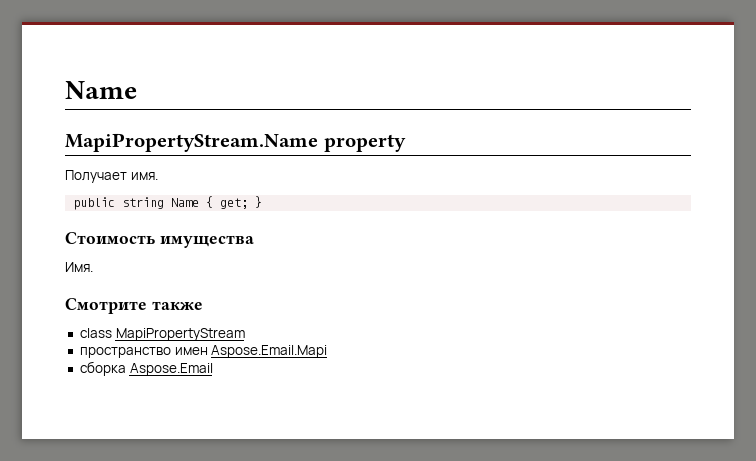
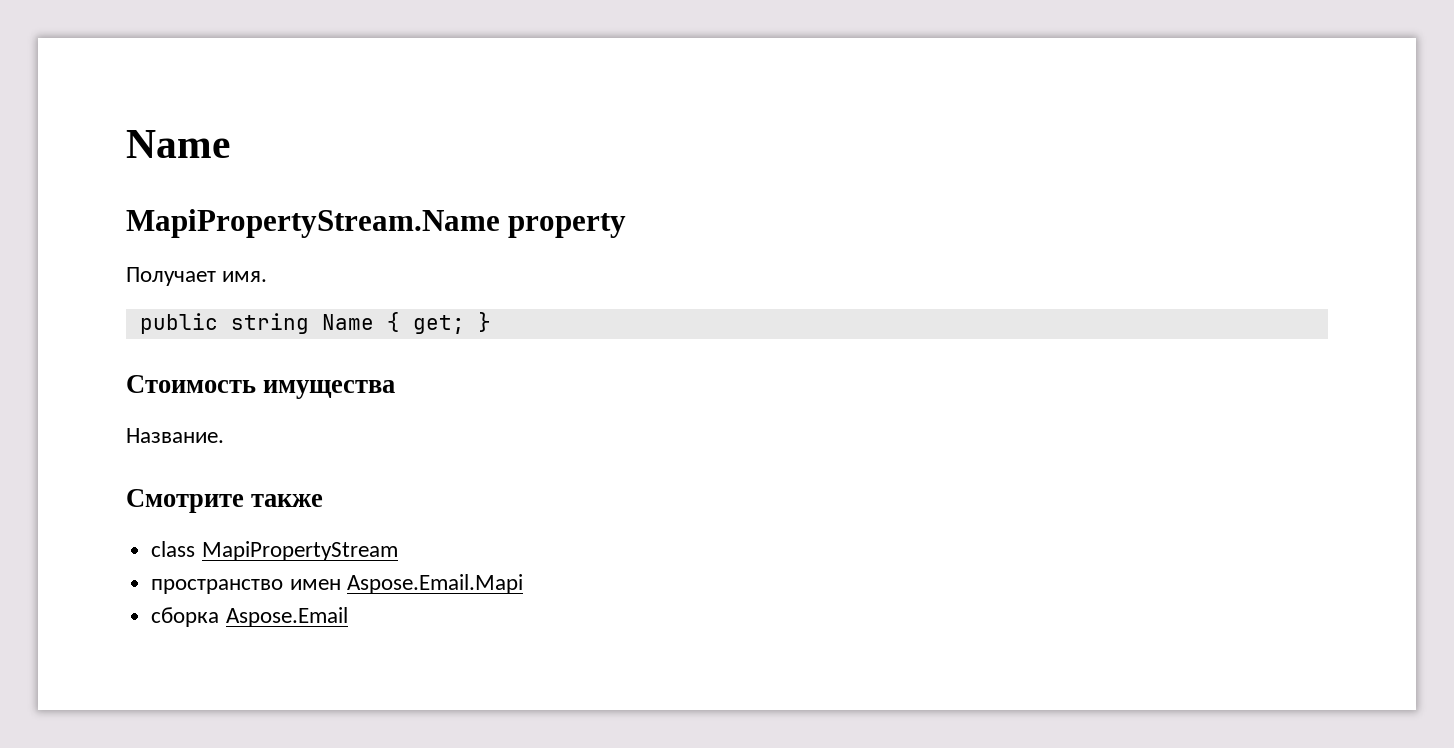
[65,262,93,272] Имя. -> [126,428,224,443] Название.

